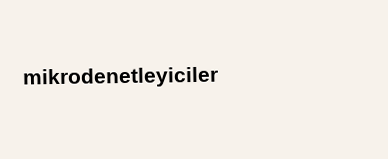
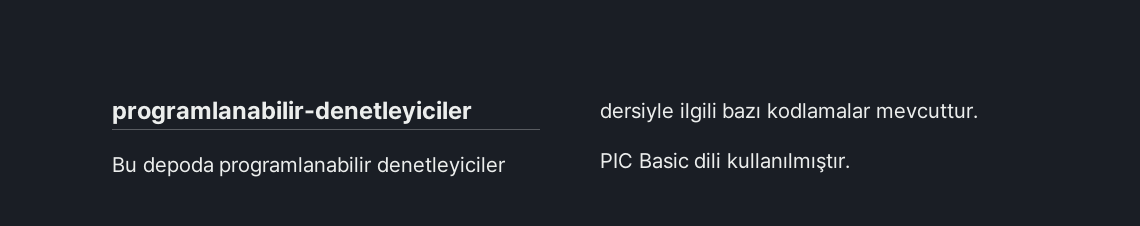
[22,66,219,89] mikrodenetleyiciler -> [112,100,472,125] [112,156,507,177] [600,102,978,123] [600,152,851,173] programlanabilir-denetleyiciler // Bu depoda programlanabilir denetleyiciler dersiyle ilgili bazı kodlamalar mevcuttur. // PIC Basic dili kullanılmıştır.

